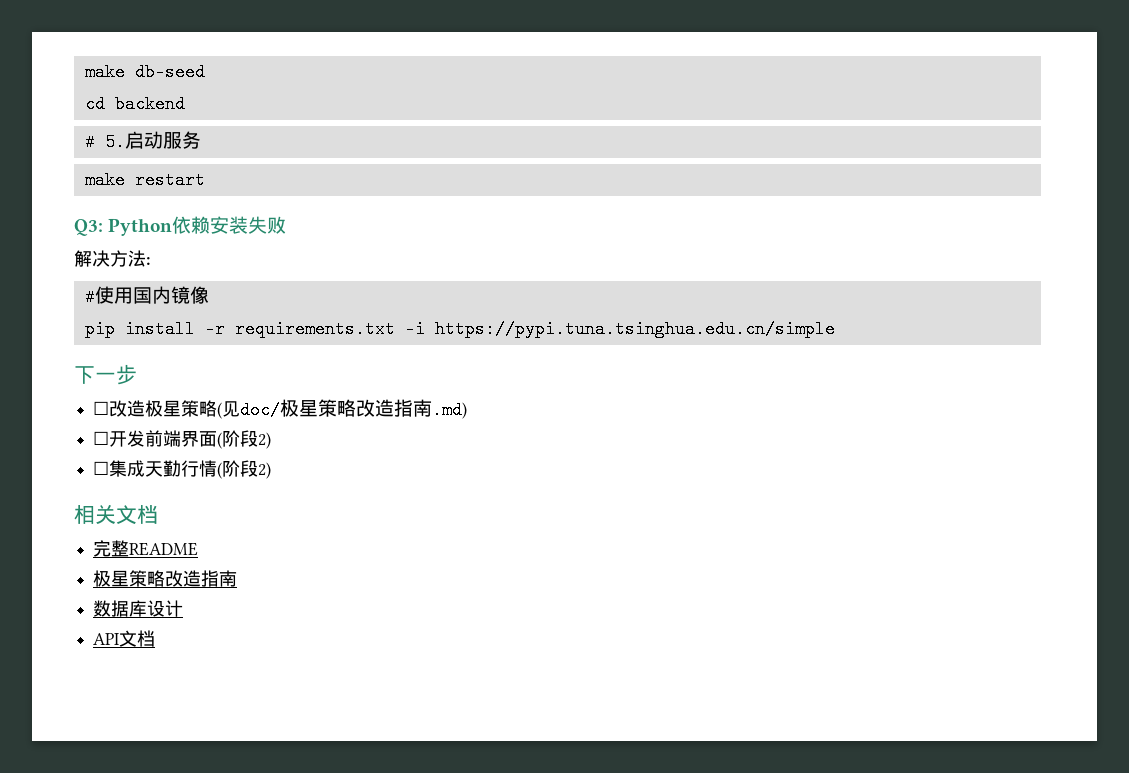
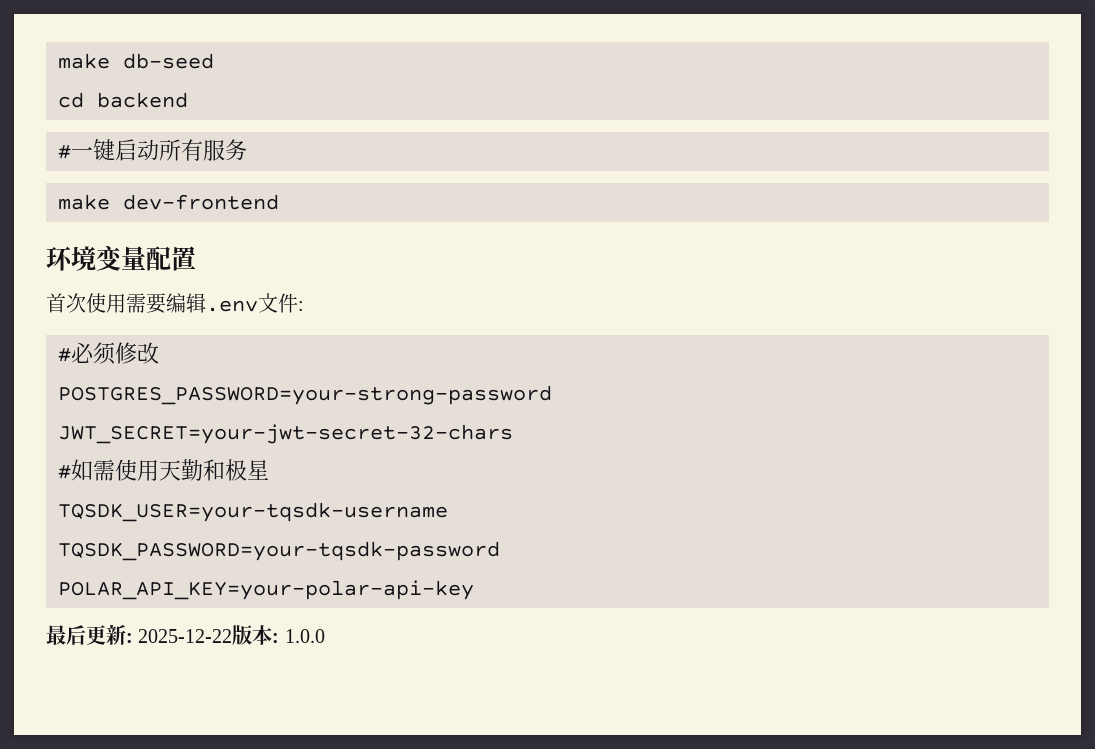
[104,131,163,151] 5.启动 -> [71,139,203,161] 一键启动所有
[134,171,205,189] [74,216,287,236] [74,250,150,267] [84,286,209,306] [84,320,835,338] [74,364,137,385] [93,399,468,419] [93,430,272,449] [93,460,272,479] [74,504,158,525] [93,540,199,557] [93,570,238,587] [93,600,184,617] [93,630,156,647] restart // Q3: Python依赖安装失败 // 解决方法: // #使用国内镜像 // pip install -r requirements.txt -i https://pypi.tuna.tsinghua.edu.cn/simple // 下一步 // ☐改造极星策略(见doc/极星策略改造指南.md) // ☐开发前端界面(阶段2) // ☐集成天勤行情(阶段2) // 相关文档 // 完整README // 极星策略改造指南 // 数据库设计 // API文档 -> [123,194,279,210] [46,245,196,271] [46,293,304,314] [58,342,159,365] [58,385,552,405] [58,424,513,444] [58,459,269,481] [58,502,448,522] [58,541,500,561] [58,580,474,600] [46,624,325,645] dev-frontend // 环境变量配置 // 首次使用需要编辑.env文件: // #必须修改 // POSTGRES_PASSWORD=your-strong-password // JWT_SECRET=your-jwt-secret-32-chars // #如需使用天勤和极星 // TQSDK_USER=your-tqsdk-username // TQSDK_PASSWORD=your-tqsdk-password // POLAR_API_KEY=your-polar-api-key // 最后更新: 2025-12-22版本: 1.0.0

